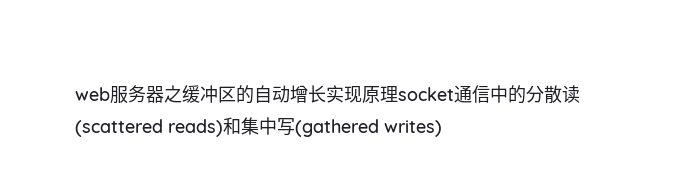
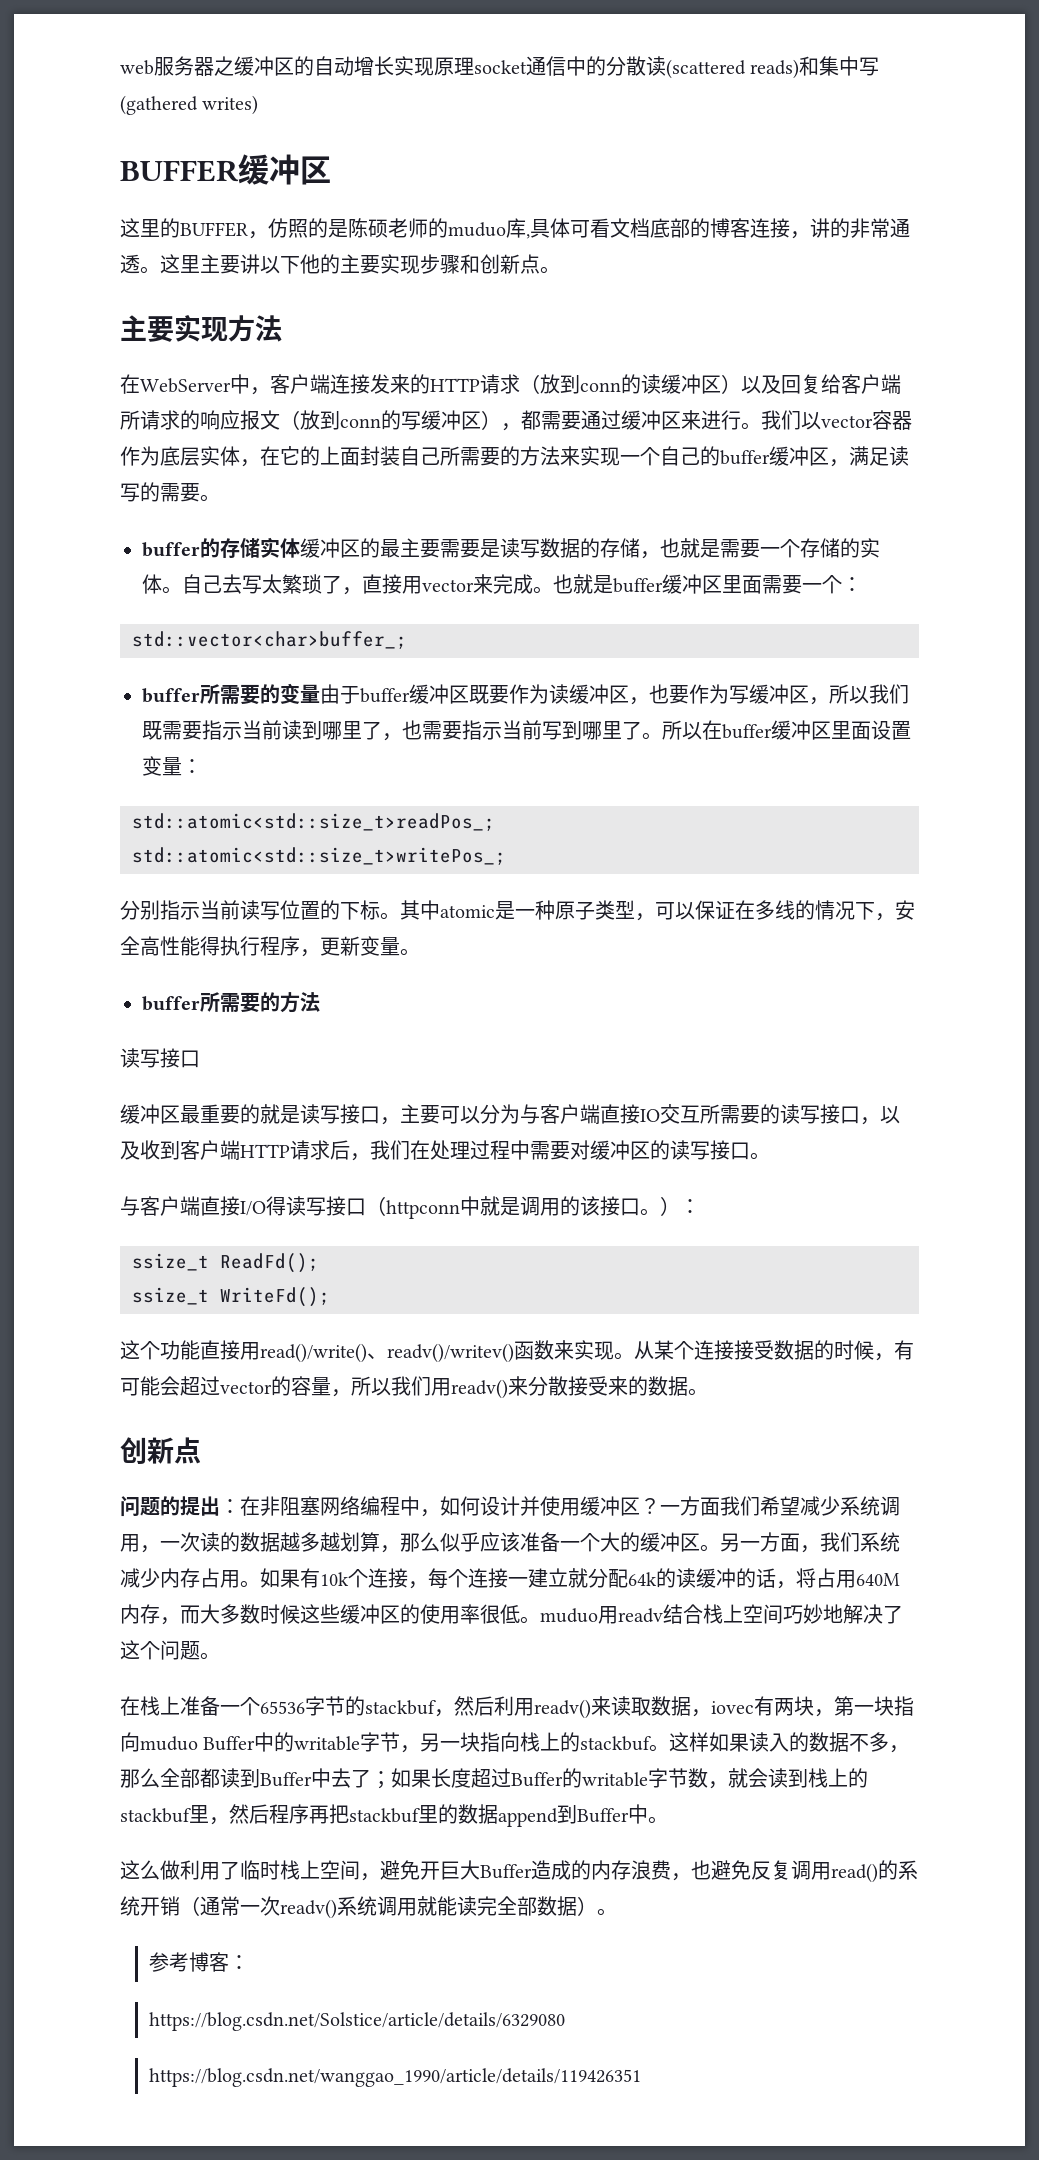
(442, 128) none -> [120,154,331,185] [120,218,910,239] [120,254,560,274] [120,315,282,342] [120,374,901,395] [120,410,912,431] [120,446,909,467] [120,482,220,502] [142,537,880,559] [142,574,862,595] [132,631,407,649] [142,683,909,705] [142,720,911,741] [142,756,202,776] [132,813,495,831] [132,847,506,865] [120,900,915,921] [120,936,420,957] [142,992,320,1013] [120,1048,200,1068] [120,1104,900,1125] [120,1140,770,1161] [120,1196,700,1219] [132,1253,319,1273] [132,1287,330,1307] [120,1340,914,1363] [120,1376,708,1399] [120,1437,201,1464] [120,1496,900,1517] [120,1532,900,1553] [120,1568,900,1589] [120,1604,903,1625] [120,1640,220,1660] [120,1696,914,1719] [120,1732,910,1753] [120,1768,868,1789] [120,1804,668,1827] [120,1860,918,1883] [120,1896,617,1919] [149,1952,250,1972] [149,2012,566,2031] [149,2068,642,2087] // BUFFER缓冲区 // 这里的BUFFER，仿照的是陈硕老师的muduo库,具体可看文档底部的博客连接，讲的非常通透。这里主要讲以下他的主要实现步骤和创新点。 // 主要实现方法 // 在WebServer中，客户端连接发来的HTTP请求（放到conn的读缓冲区）以及回复给客户端所请求的响应报文（放到conn的写缓冲区），都需要通过缓冲区来进行。我们以vector容器作为底层实体，在它的上面封装自己所需要的方法来实现一个自己的buffer缓冲区，满足读写的需要。 // buffer的存储实体缓冲区的最主要需要是读写数据的存储，也就是需要一个存储的实体。自己去写太繁琐了，直接用vector来完成。也就是buffer缓冲区里面需要一个： // std::vector<char>buffer_; // buffer所需要的变量由于buffer缓冲区既要作为读缓冲区，也要作为写缓冲区，所以我们既需要指示当前读到哪里了，也需要指示当前写到哪里了。所以在buffer缓冲区里面设置变量： // std::atomic<std::size_t>readPos_; // std::atomic<std::size_t>writePos_; // 分别指示当前读写位置的下标。其中atomic是一种原子类型，可以保证在多线的情况下，安全高性能得执行程序，更新变量。 // buffer所需要的方法 // 读写接口 // 缓冲区最重要的就是读写接口，主要可以分为与客户端直接IO交互所需要的读写接口，以及收到客户端HTTP请求后，我们在处理过程中需要对缓冲区的读写接口。 // 与客户端直接I/O得读写接口（httpconn中就是调用的该接口。）： // ssize_t ReadFd(); // ssize_t WriteFd(); // 这个功能直接用read()/write()、readv()/writev()函数来实现。从某个连接接受数据的时候，有可能会超过vector的容量，所以我们用readv()来分散接受来的数据。 // 创新点 // 问题的提出：在非阻塞网络编程中，如何设计并使用缓冲区？一方面我们希望减少系统调用，一次读的数据越多越划算，那么似乎应该准备一个大的缓冲区。另一方面，我们系统减少内存占用。如果有10k个连接，每个连接一建立就分配64k的读缓冲的话，将占用640M内存，而大多数时候这些缓冲区的使用率很低。muduo用readv结合栈上空间巧妙地解决了这个问题。 // 在栈上准备一个65536字节的stackbuf，然后利用readv()来读取数据，iovec有两块，第一块指向muduo Buffer中的writable字节，另一块指向栈上的stackbuf。这样如果读入的数据不多，那么全部都读到Buffer中去了；如果长度超过Buffer的writable字节数，就会读到栈上的stackbuf里，然后程序再把stackbuf里的数据append到Buffer中。 // 这么做利用了临时栈上空间，避免开巨大Buffer造成的内存浪费，也避免反复调用read()的系统开销（通常一次readv()系统调用就能读完全部数据）。 // 参考博客： // https://blog.csdn.net/Solstice/article/details/6329080 // https://blog.csdn.net/wanggao_1990/article/details/119426351

